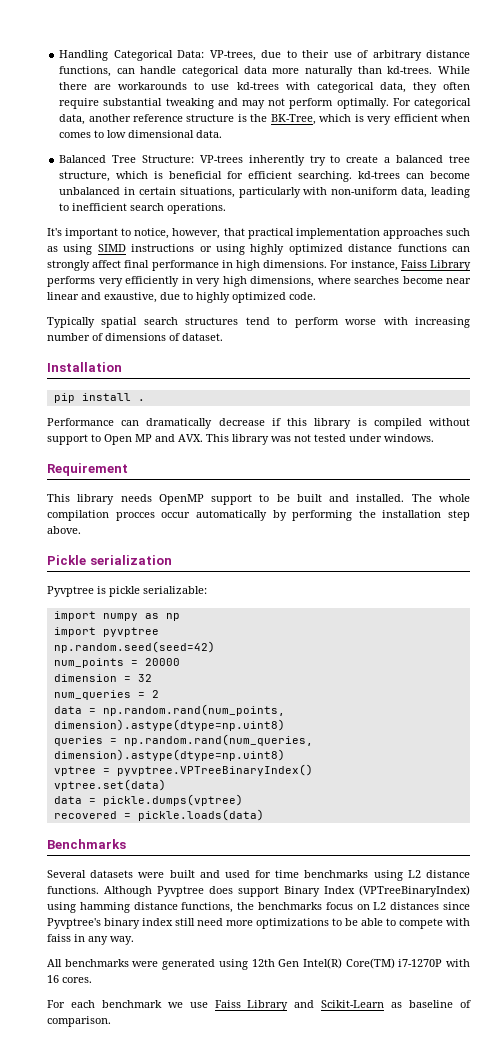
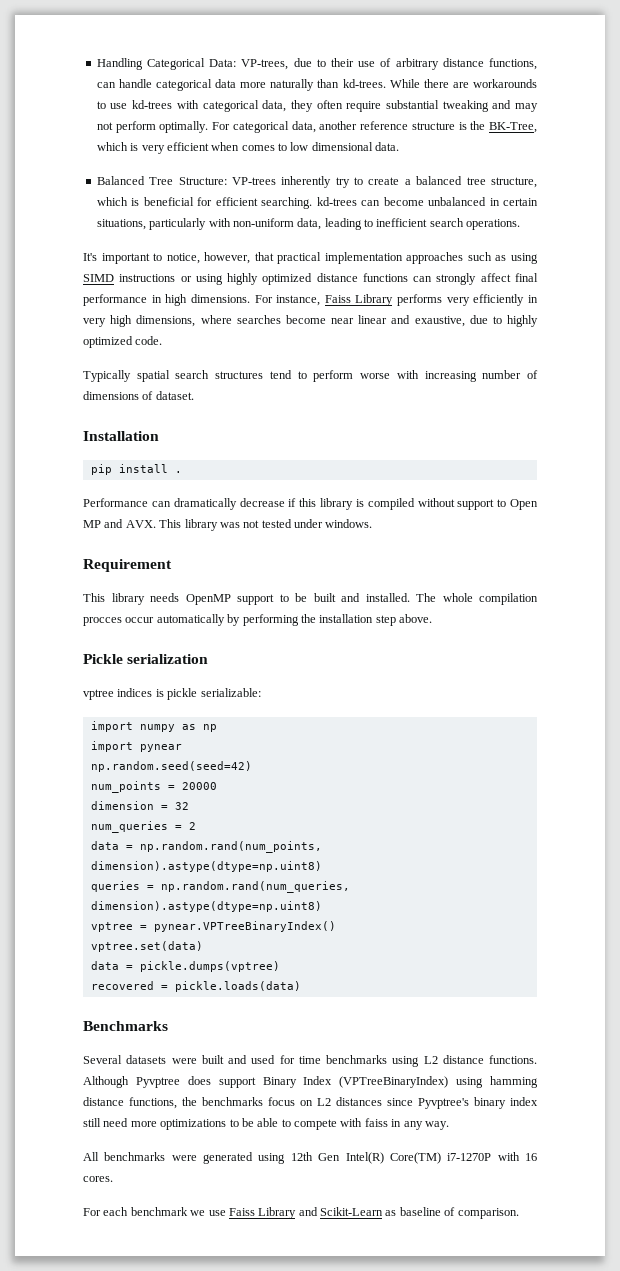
[47,586,94,597] Pyvptree -> [83,688,153,700] vptree indices
[102,627,159,637] pyvptree -> [139,744,182,752] pynear
[116,764,313,776] pyvptree.VPTreeBinaryIndex() -> [153,921,336,932] pynear.VPTreeBinaryIndex()

